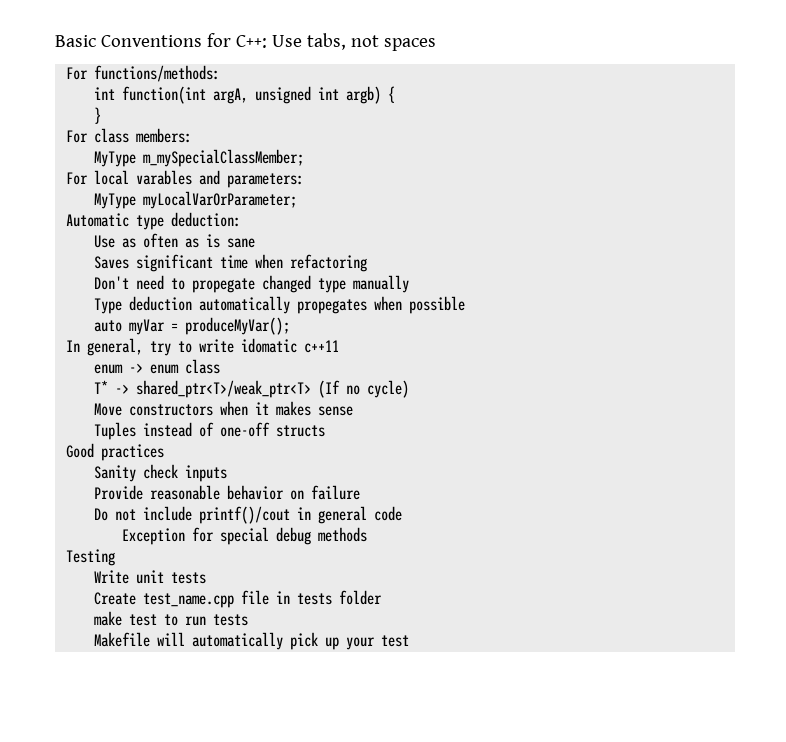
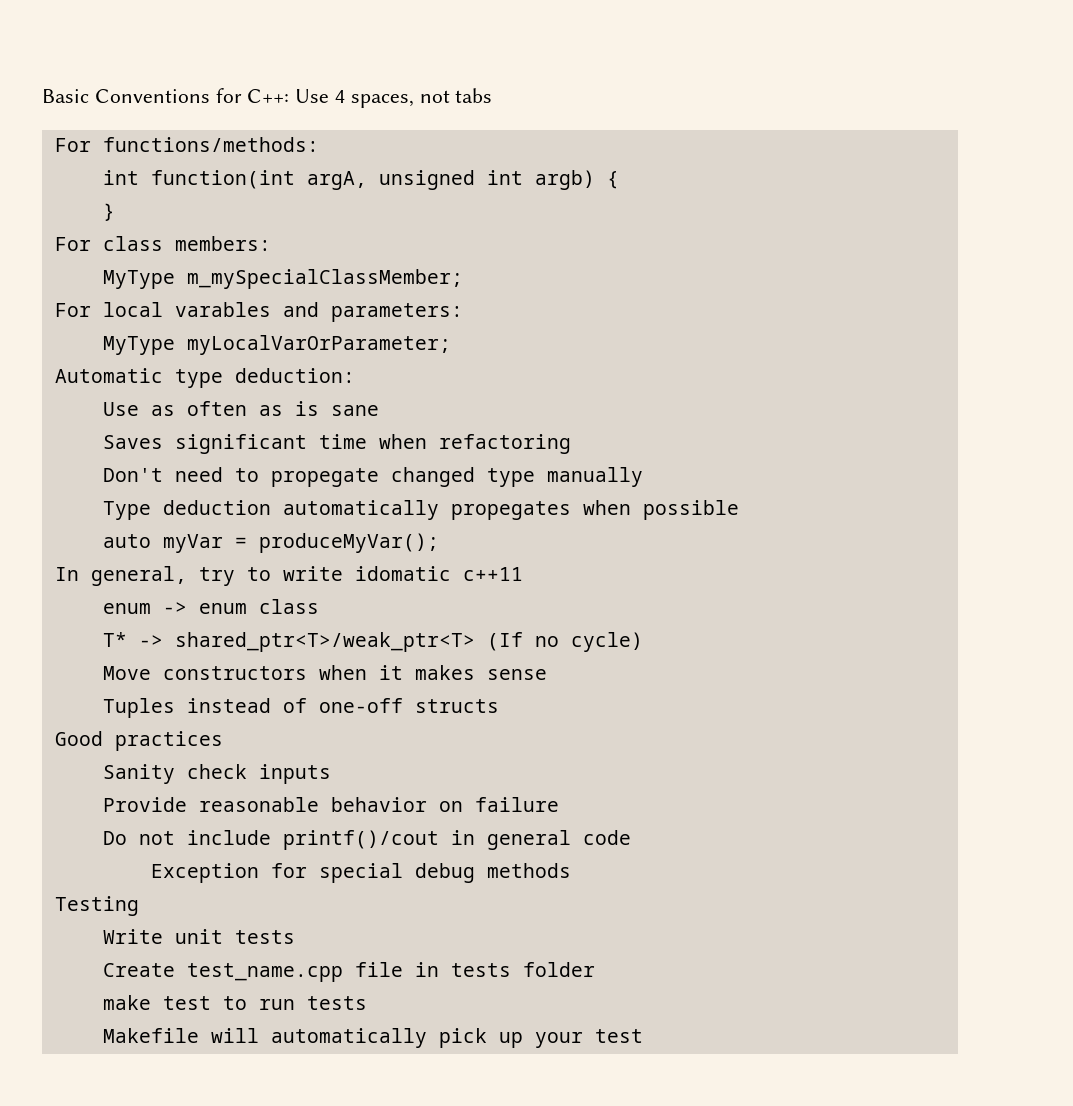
[306,33,436,51] tabs, not spaces -> [335,88,493,108] 4 spaces, not tabs

